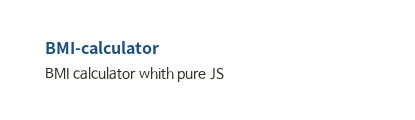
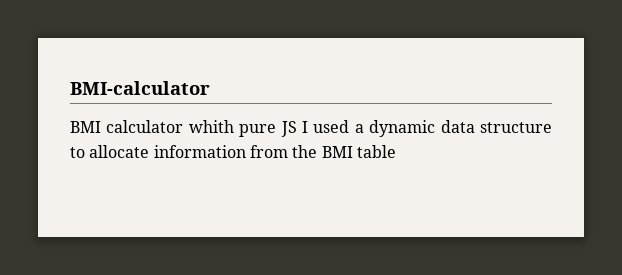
(225, 74) none -> [302,120,552,137] [70,145,396,158] I used a dynamic data structure to allocate information from the BMI table

